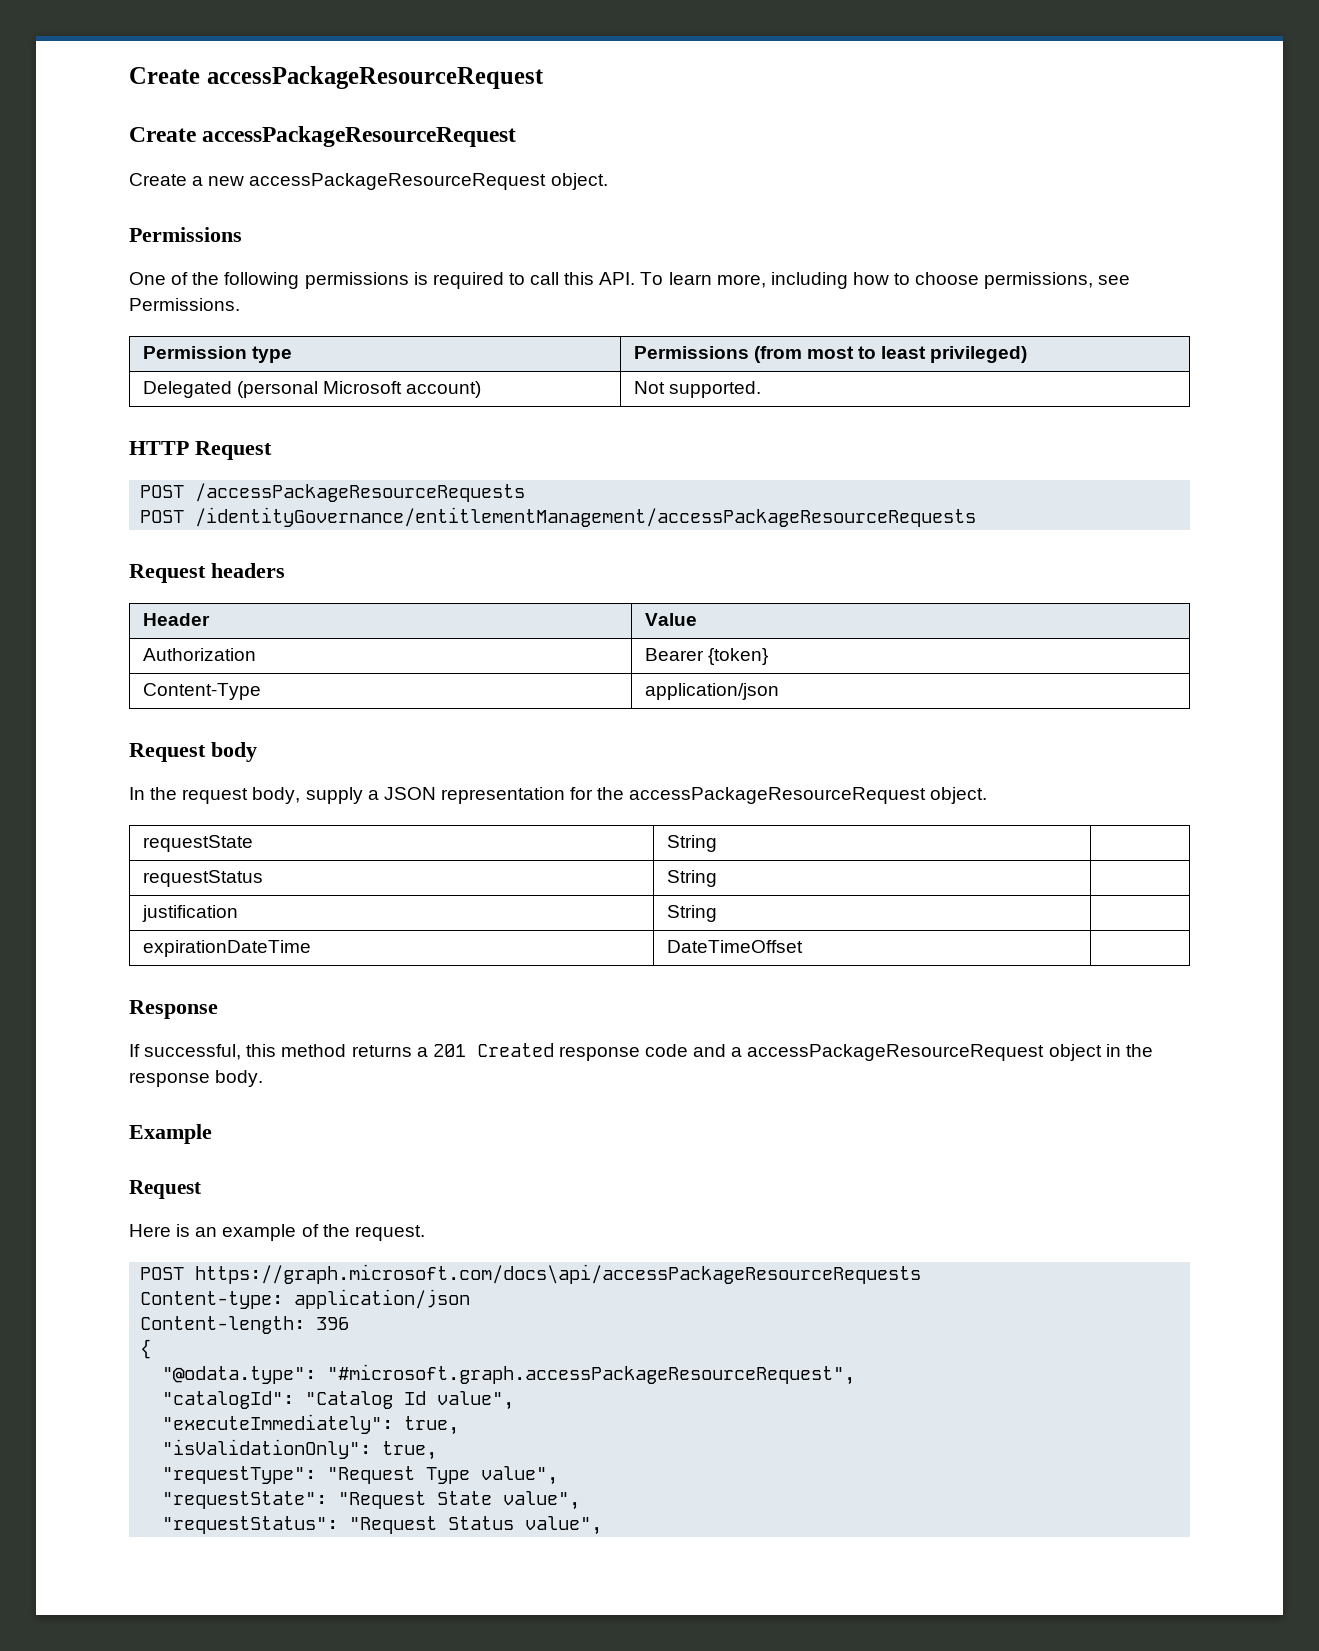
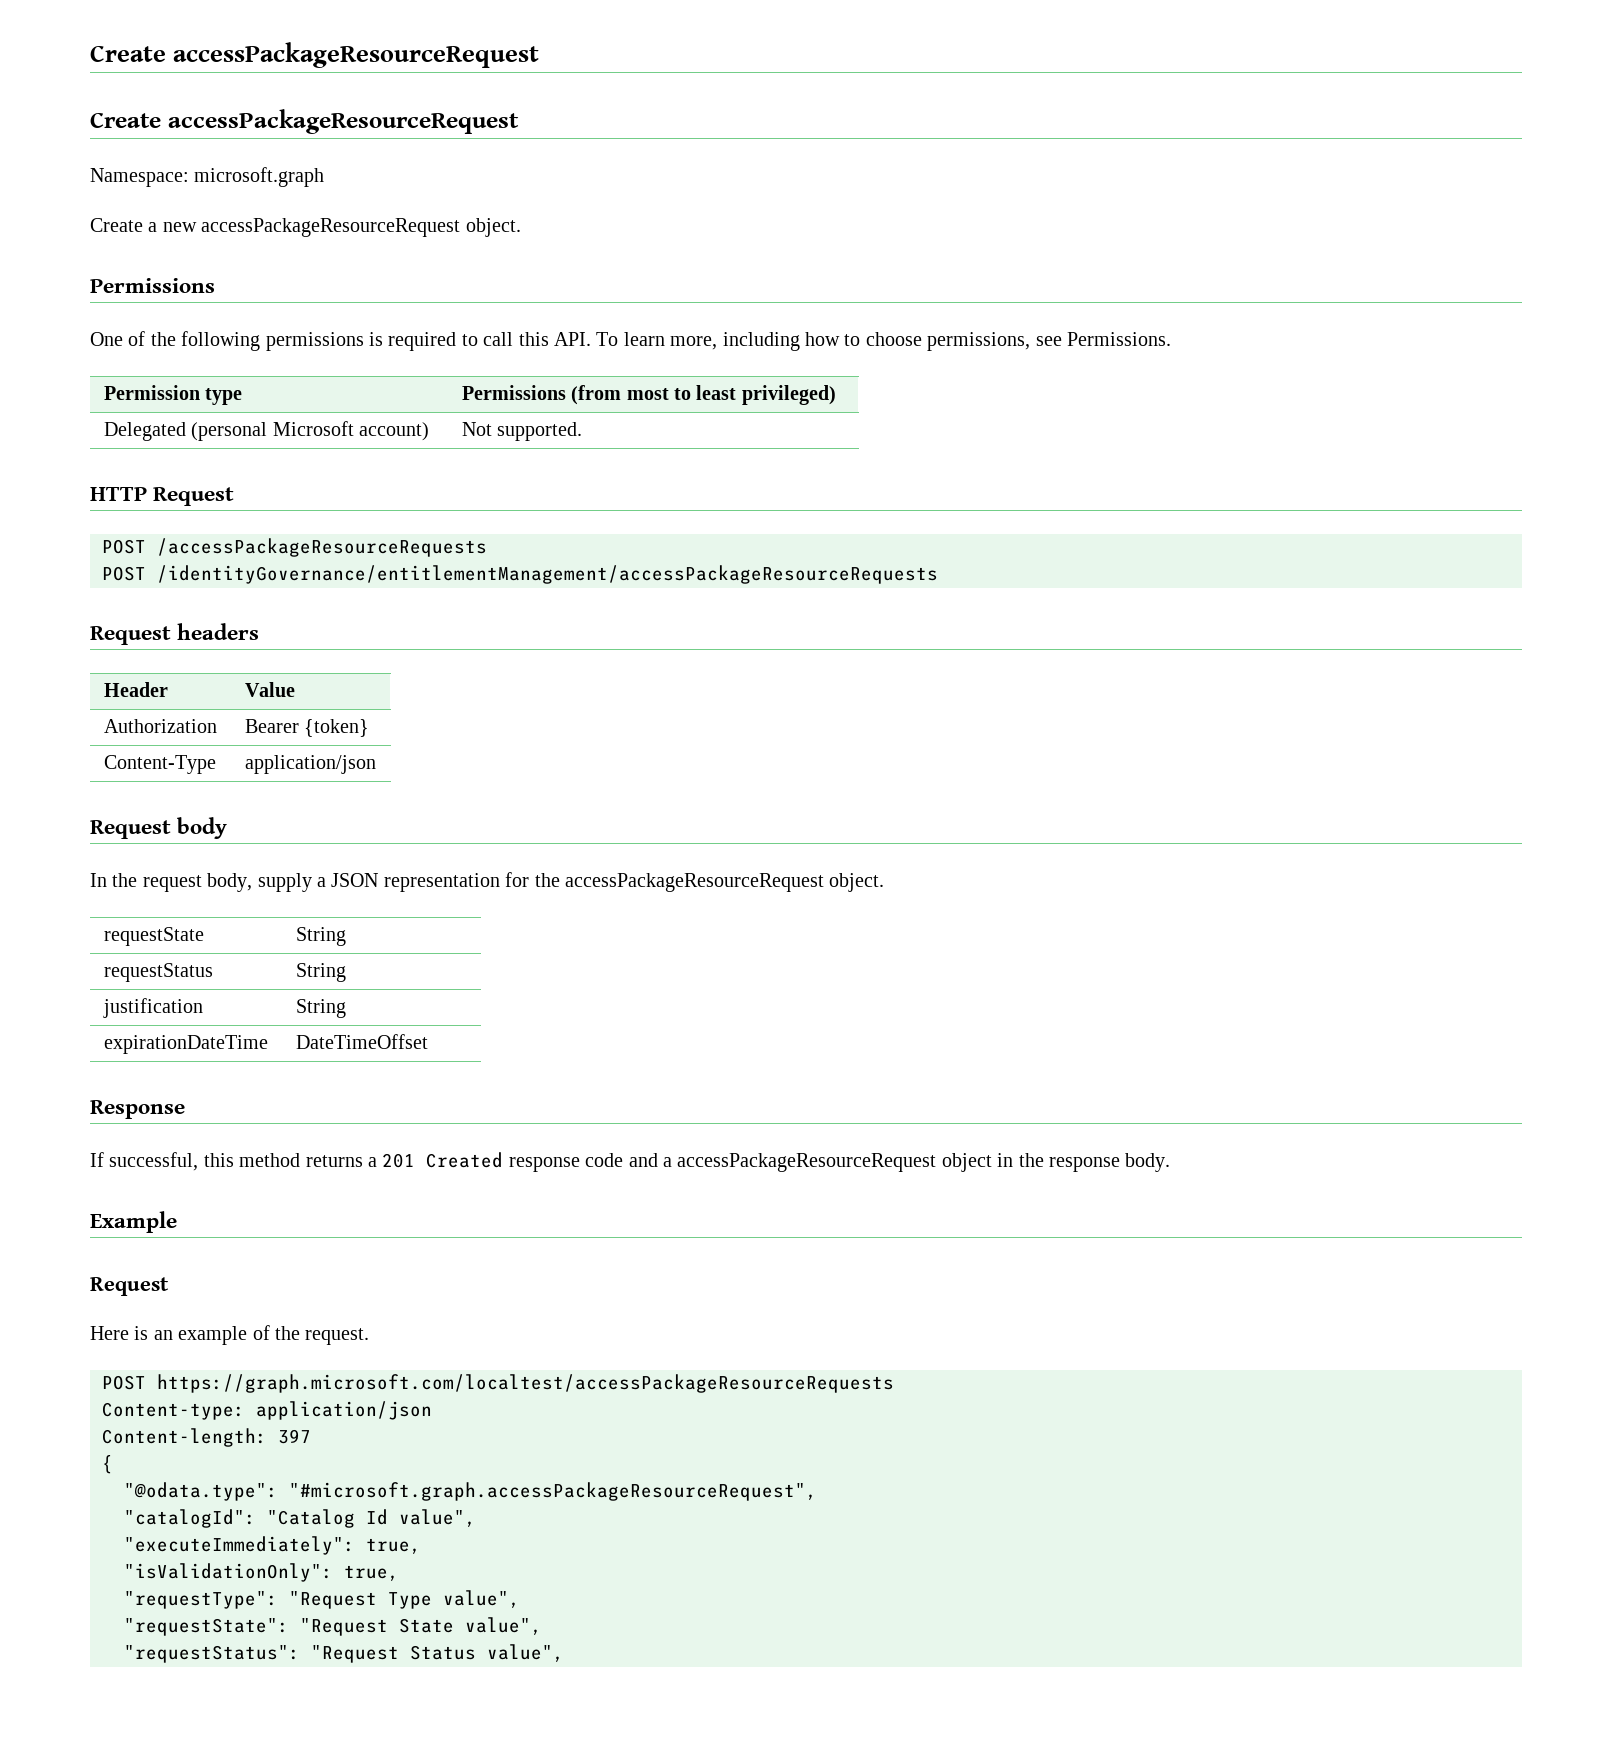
(517, 136) none -> [90,167,325,187] // Namespace: microsoft.graph
[195,1264,922,1284] https://graph.microsoft.com/docs\api/accessPackageResourceRequests -> [157,1374,894,1393] https://graph.microsoft.com/localtest/accessPackageResourceRequests
[316,1317,350,1330] 396 -> [278,1429,311,1444] 397

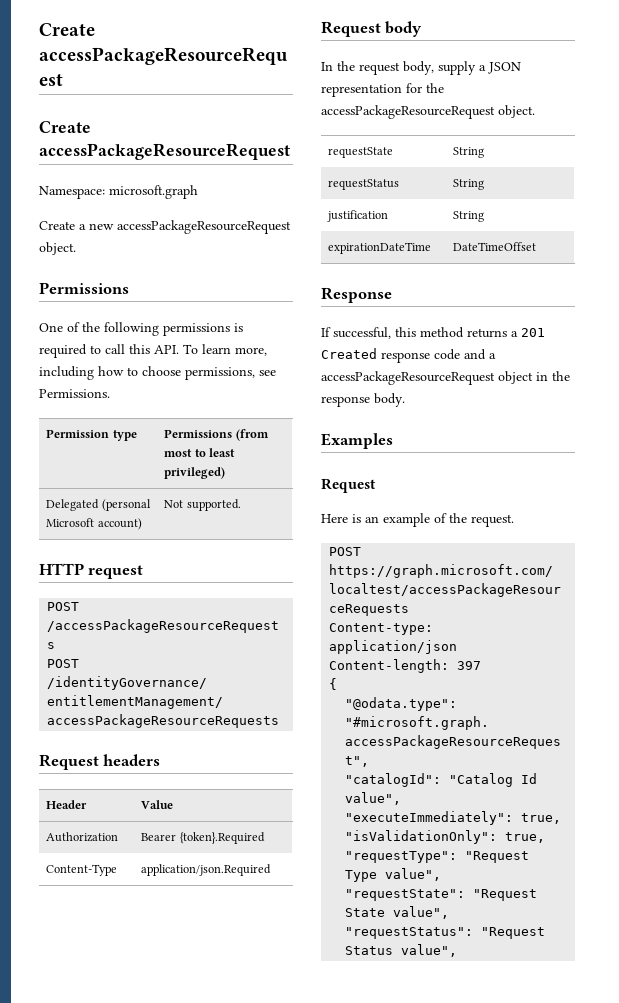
[153,487,235,506] Request -> [88,565,144,579] request
[304,719,370,737] {token} -> [179,832,265,844] {token}.Required
[244,755,376,774] application/json -> [141,864,272,876] application/json.Required
[90,1211,177,1233] Example -> [321,433,393,449] Examples

